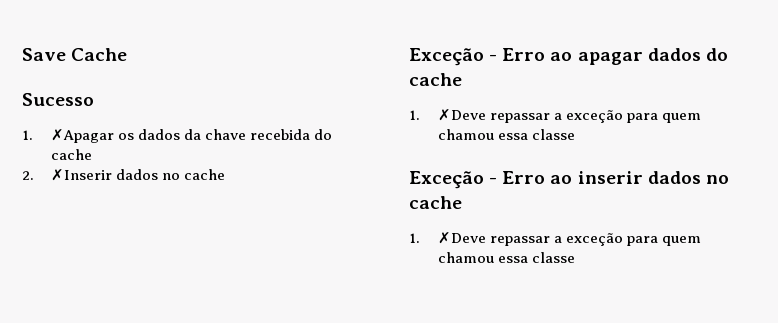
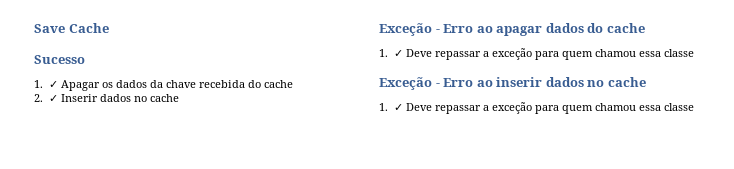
[51,129,115,143] ✗Apagar -> [48,80,100,91] ✓ Apagar
[51,169,113,181] ✗Inserir -> [48,94,98,102] ✓ Inserir
[438,109,487,121] ✗Deve -> [393,49,432,57] ✓ Deve
[438,232,487,244] ✗Deve -> [393,103,432,111] ✓ Deve

